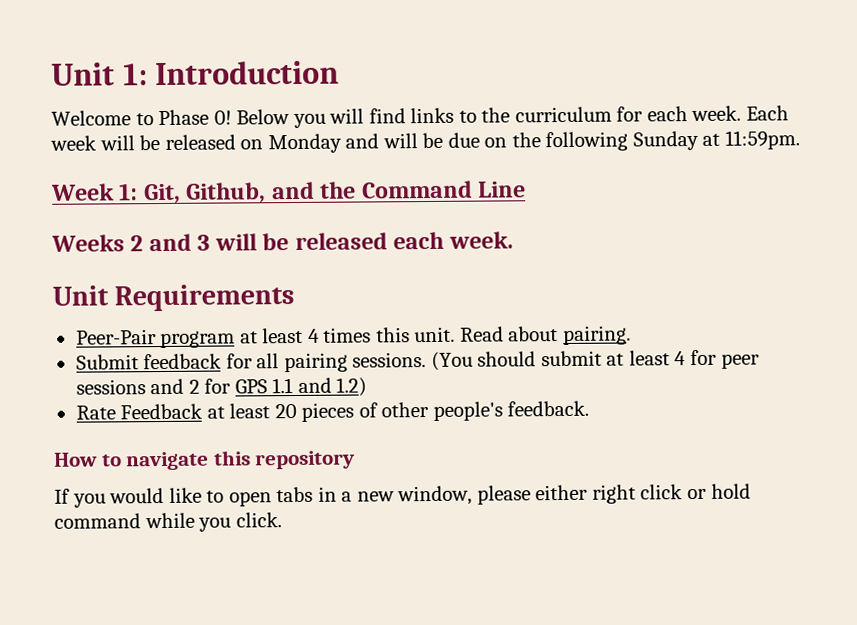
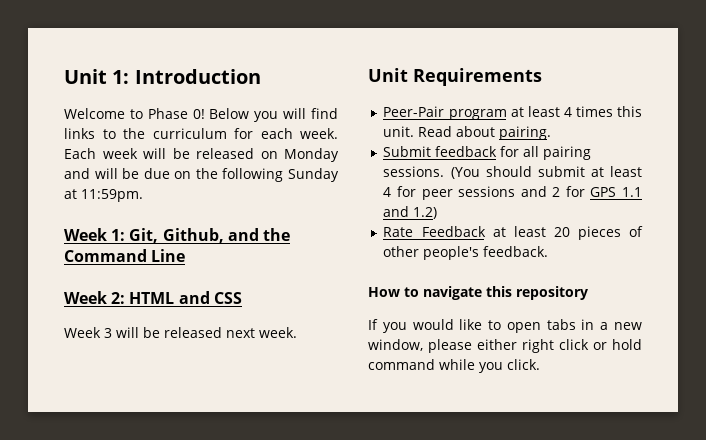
[51,233,192,252] Weeks 2 and -> [64,291,242,304] [64,327,101,338] Week 2: HTML and CSS // Week
[393,231,445,250] each -> [226,328,255,338] next

